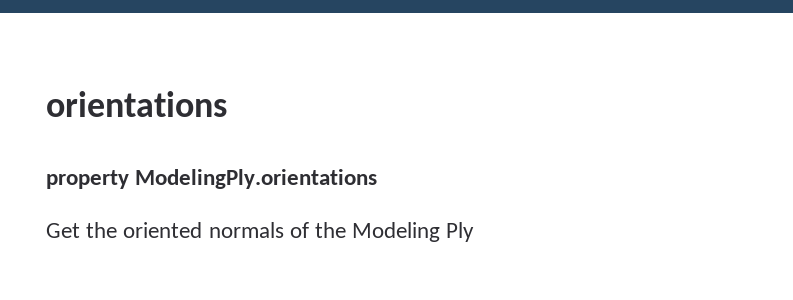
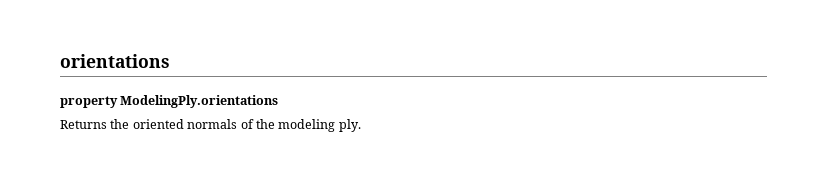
[46,223,80,238] Get -> [60,120,107,129] Returns
[352,222,475,242] Modeling Ply -> [278,119,361,132] modeling ply.

